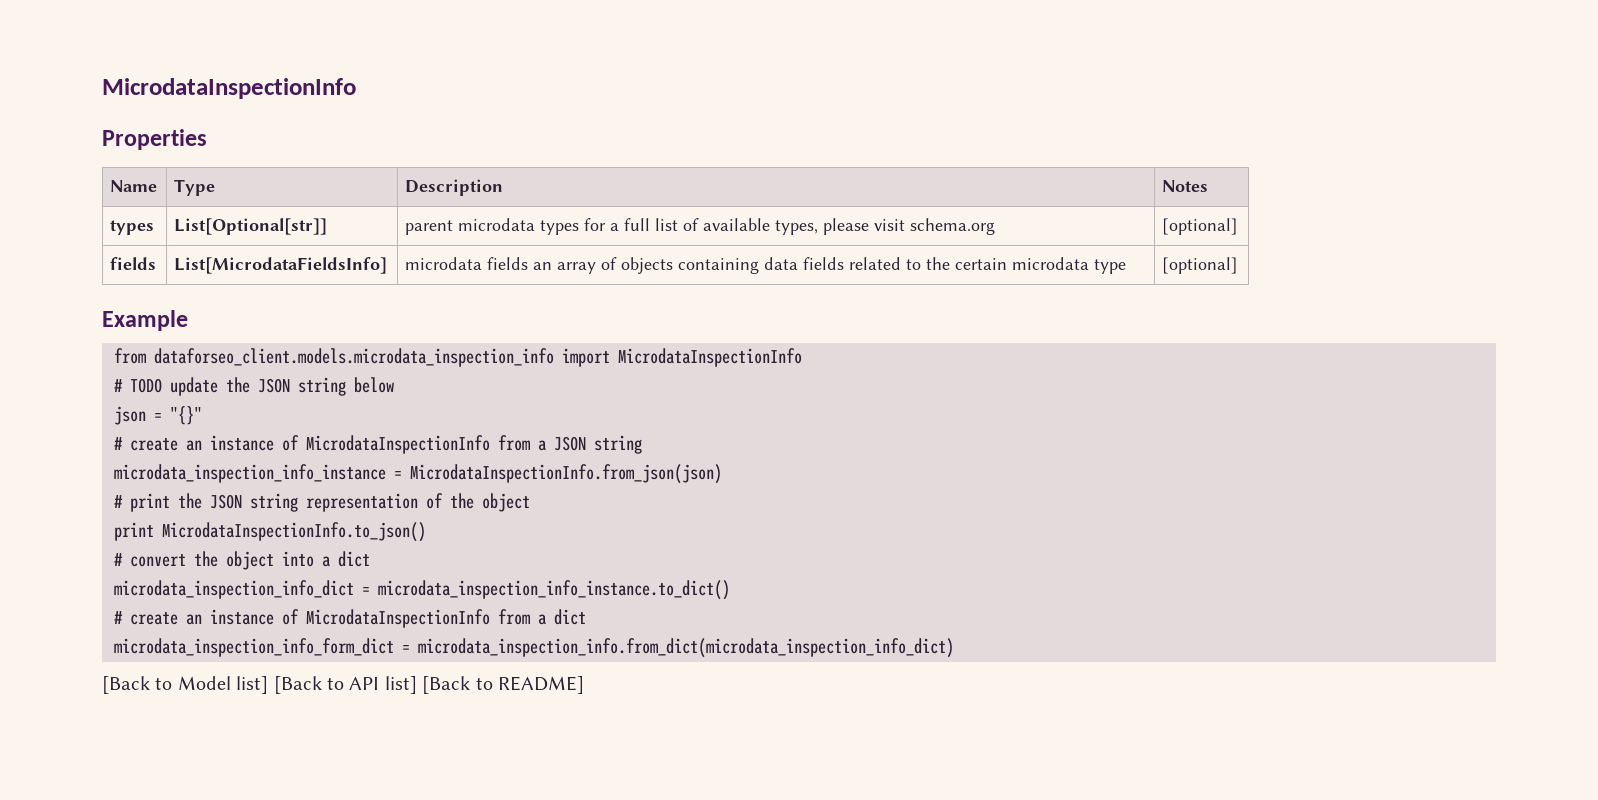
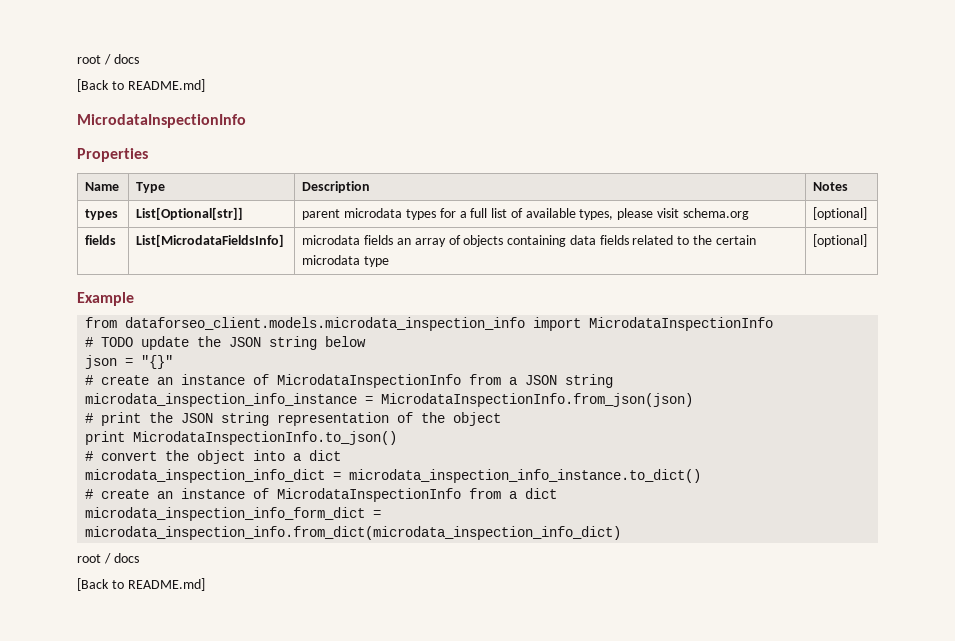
(102, 88) none -> [77,54,139,65] [77,79,205,92] root / docs // [Back to README.md] //
[102,676,584,694] // [Back to Model list] [Back to API list] [Back to README] -> [77,553,139,564] [77,578,205,591] // root / docs // [Back to README.md]

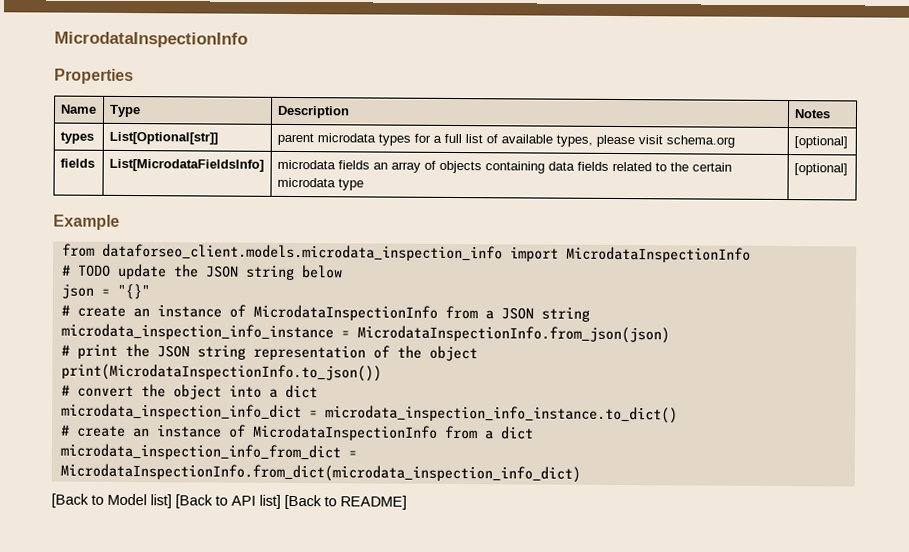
[77,54,139,65] [77,79,205,92] root / docs // [Back to README.md] // -> (54, 39) none
[85,431,398,445] print MicrodataInspectionInfo.to_json() -> [60,363,382,382] print(MicrodataInspectionInfo.to_json())
[85,507,382,521] [85,526,622,540] [77,553,139,564] [77,578,205,591] microdata_inspection_info_form_dict = microdata_inspection_info.from_dict(microdata_inspection_info_dict) // root / docs // [Back to README.md] -> [59,443,357,461] [59,463,581,483] [51,493,407,510] microdata_inspection_info_from_dict = MicrodataInspectionInfo.from_dict(microdata_inspection_info_dict) // [Back to Model list] [Back to API list] [Back to README]

